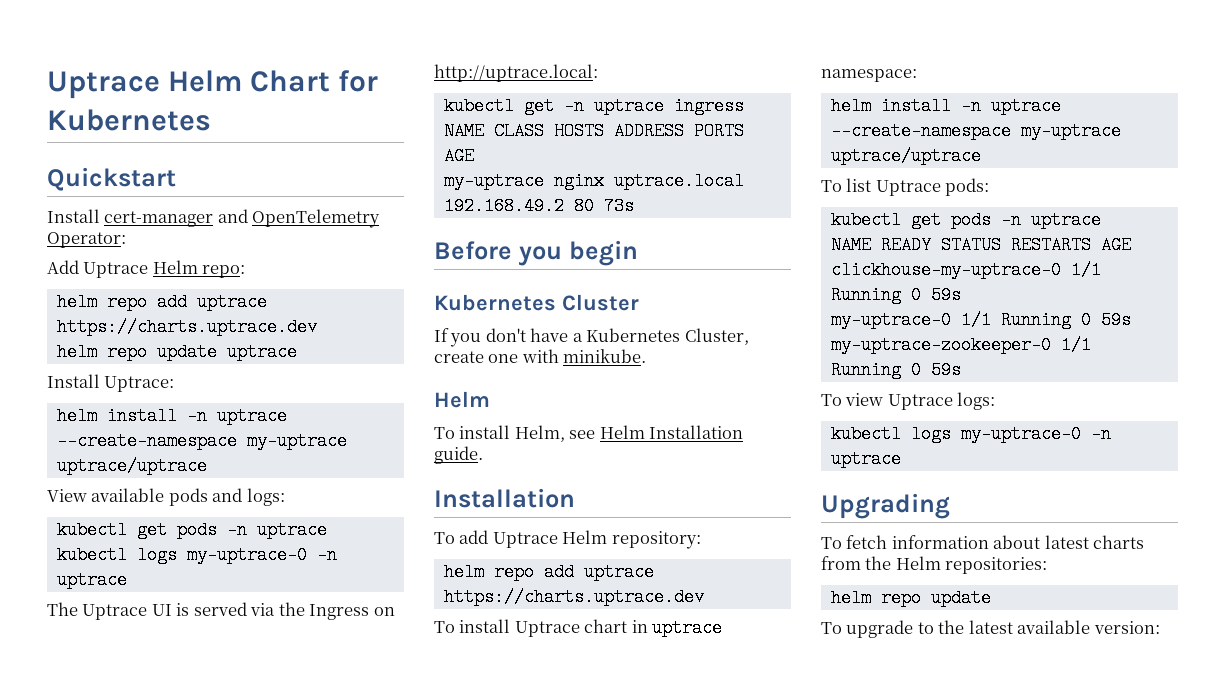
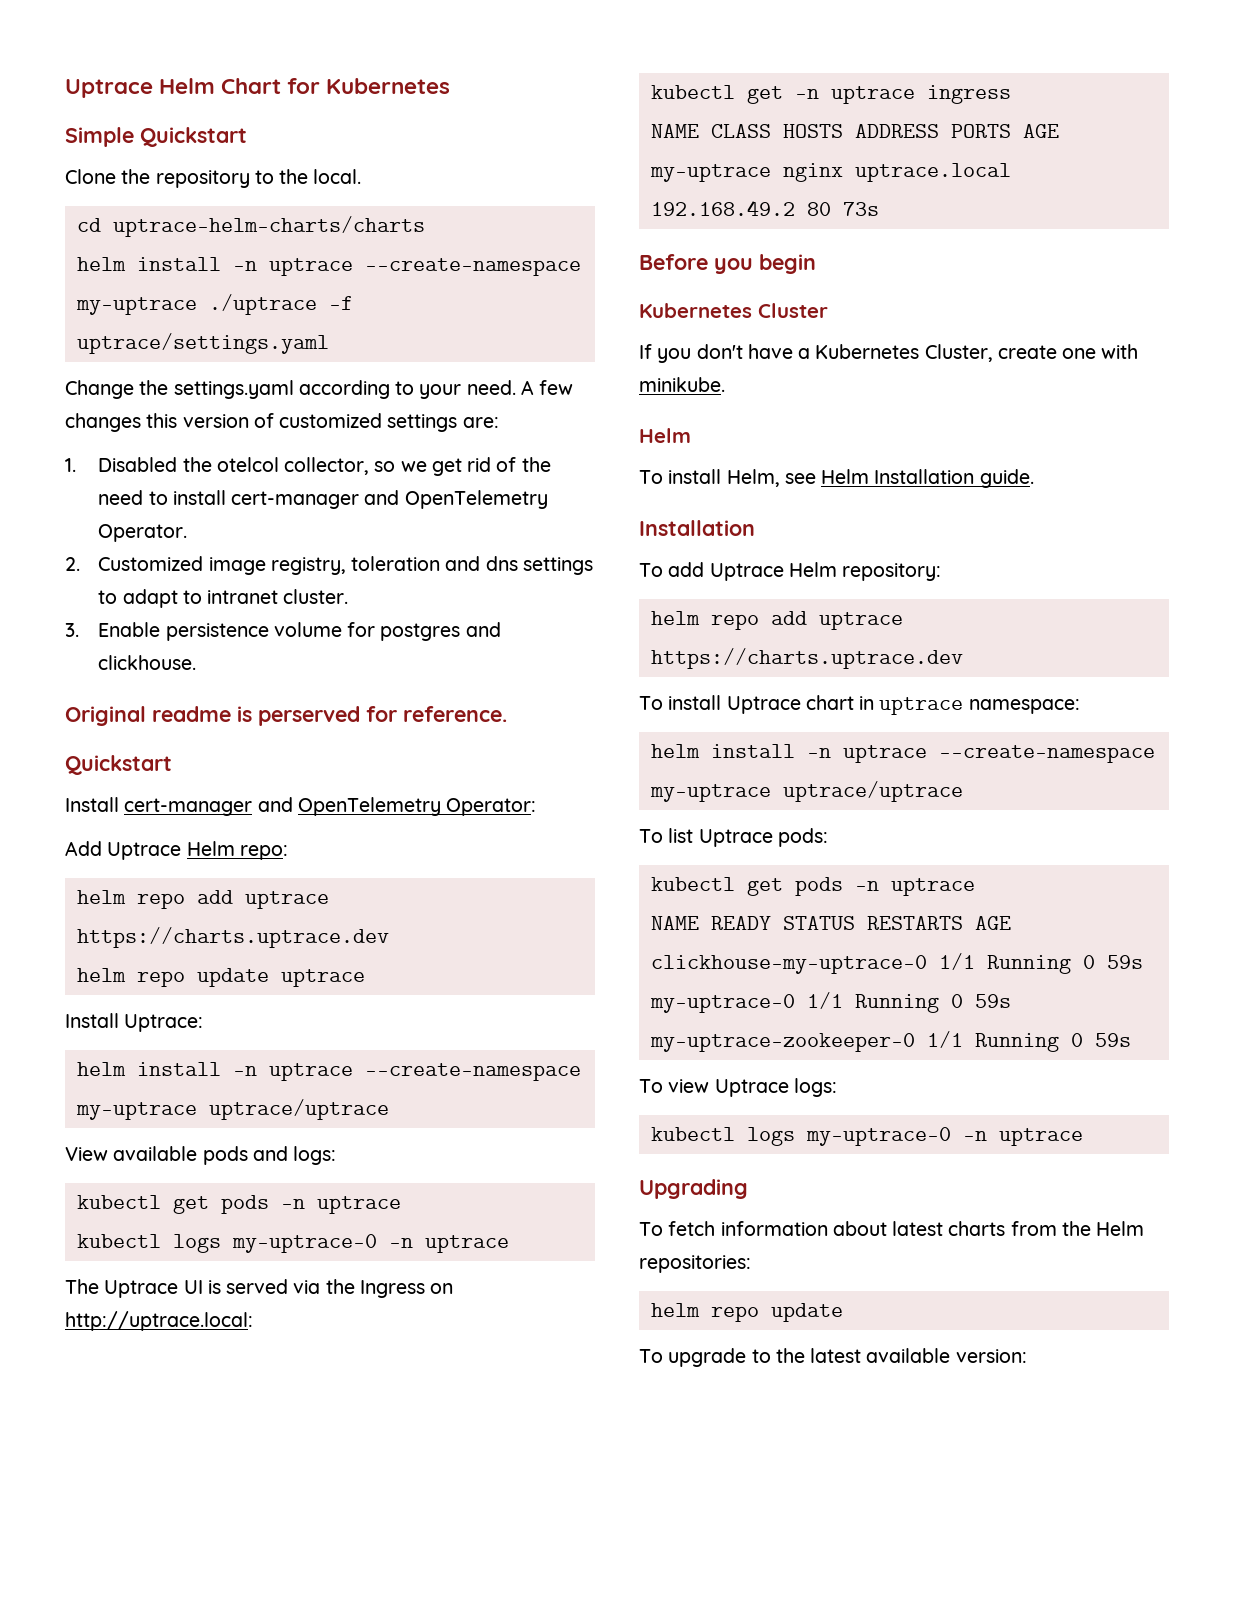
(211, 120) none -> [65,127,247,147] [65,169,362,188] [76,216,425,237] [76,257,581,276] [75,294,353,315] [76,333,329,354] [65,380,574,399] [65,413,499,432] [65,457,551,476] [98,490,548,509] [98,524,188,542] [65,556,593,575] [98,589,349,608] [65,622,501,641] [98,655,197,670] [65,706,507,726] // Simple Quickstart // Clone the repository to the local. // cd uptrace-helm-charts/charts // helm install -n uptrace --create-namespace my-uptrace ./uptrace -f uptrace/settings.yaml // Change the settings.yaml according to your need. A few changes this version of customized settings are: // 1. Disabled the otelcol collector, so we get rid of the need to install cert-manager and OpenTelemetry Operator. // 2. Customized image registry, toleration and dns settings to adapt to intranet cluster. // 3. Enable persistence volume for postgres and clickhouse. // Original readme is perserved for reference.

